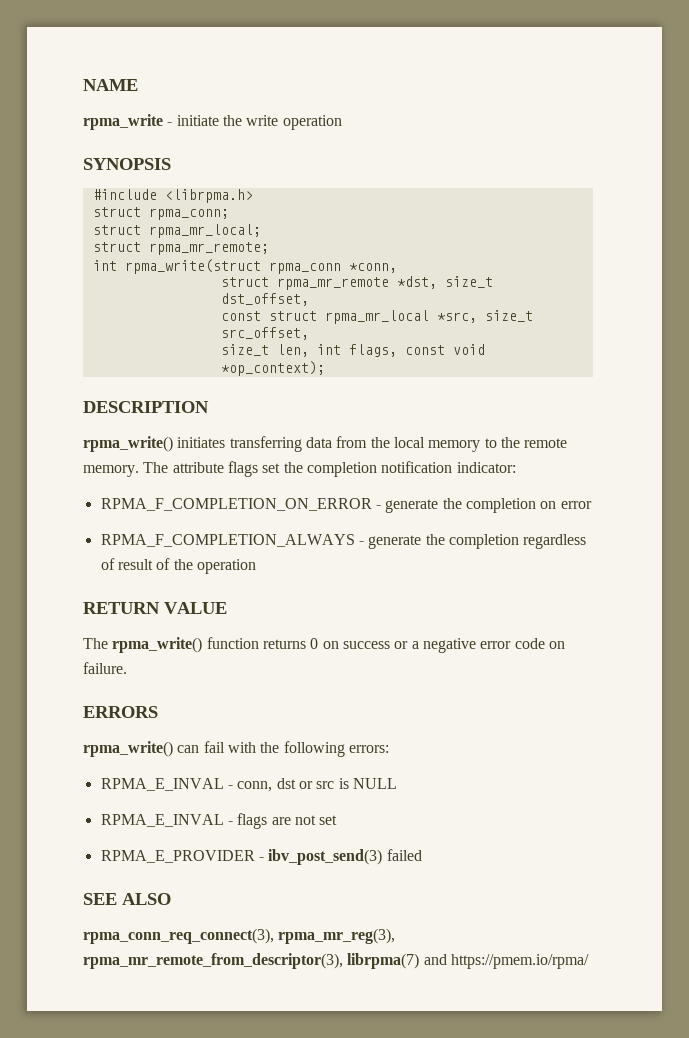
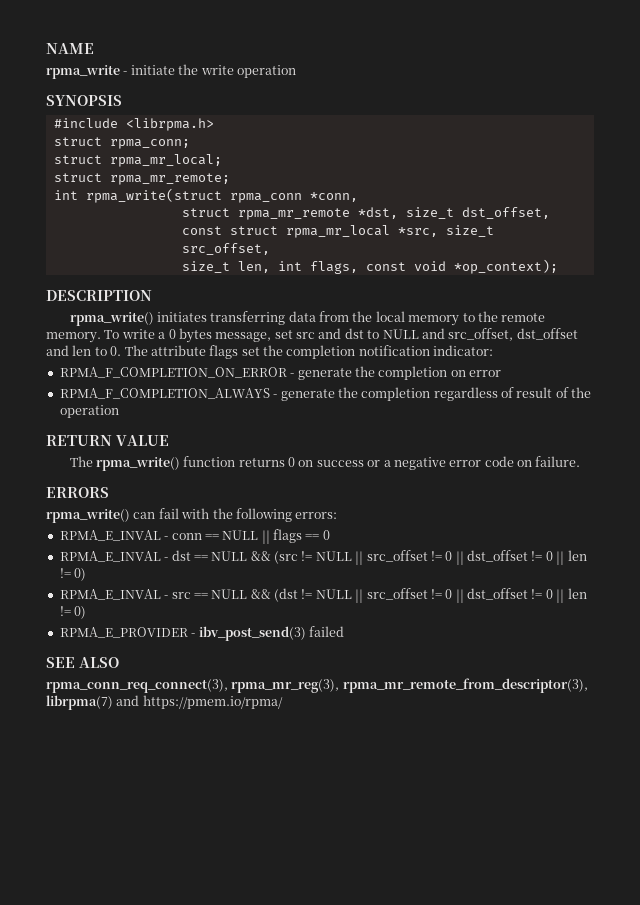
(139, 471) none -> [104,328,578,343] [46,345,122,356] To write a 0 bytes message, set src and dst to NULL and src_offset, dst_offset and len to 0.
[237,778,397,792] [100,813,338,829] conn, dst or src is NULL // RPMA_E_INVAL - flags are not set -> [171,529,330,544] [59,550,587,565] [59,568,87,581] [59,588,587,603] [59,606,87,619] conn == NULL || flags == 0 // RPMA_E_INVAL - dst == NULL && (src != NULL || src_offset != 0 || dst_offset != 0 || len != 0) // RPMA_E_INVAL - src == NULL && (dst != NULL || src_offset != 0 || dst_offset != 0 || len != 0)

